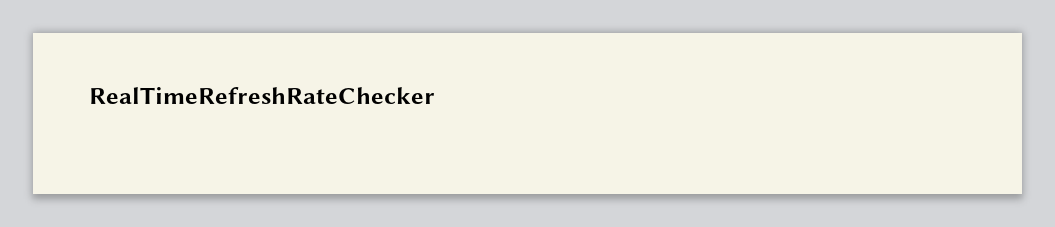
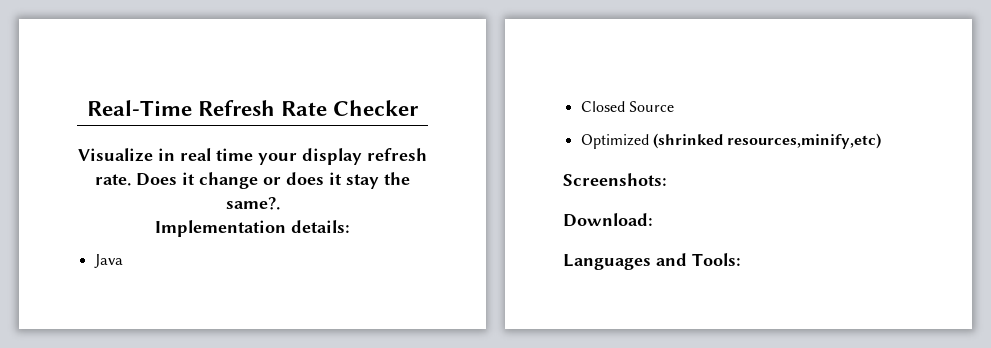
[89,87,435,104] RealTimeRefreshRateChecker -> [86,100,420,116] [78,148,427,165] [95,172,410,189] [225,197,280,210] [155,220,350,237] [93,254,123,268] [580,101,674,112] [580,133,882,149] [563,173,667,186] [563,213,653,227] [563,253,741,270] Real-Time Refresh Rate Checker // Visualize in real time your display refresh rate. Does it change or does it stay the same?. // Implementation details: // Java // Closed Source // Optimized (shrinked resources,minify,etc) // Screenshots: // Download: // Languages and Tools:

